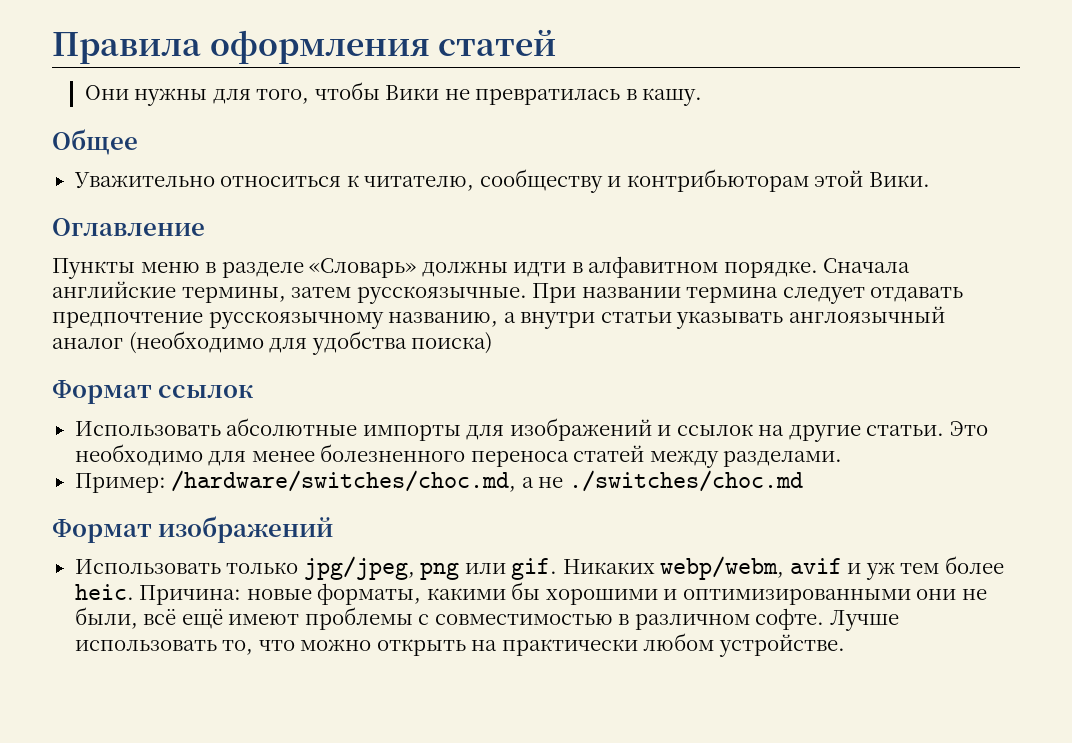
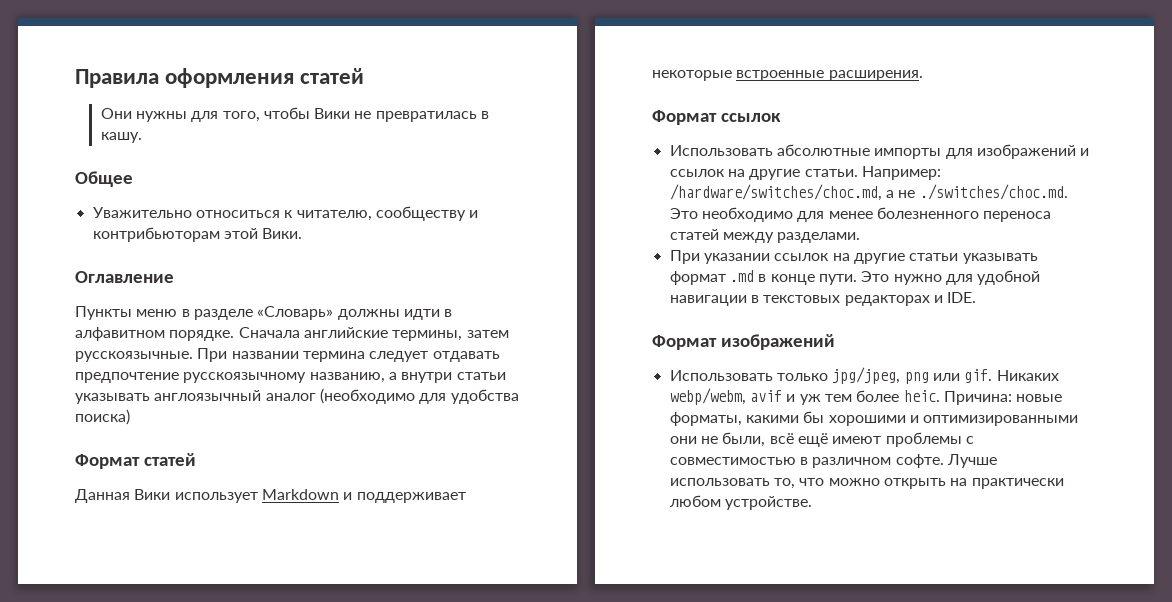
(493, 343) none -> [75,453,197,469] [75,489,466,503] [652,70,923,81] // Формат статей // Данная Вики использует Markdown и поддерживает некоторые встроенные расширения.
(945, 430) none -> [861,166,941,180] [669,184,1068,201] Например: /hardware/switches/choc.md, а не ./switches/choc.md.
[74,470,803,493] Пример: /hardware/switches/choc.md, а не ./switches/choc.md -> [669,250,1038,264] [669,270,1041,285] [669,292,977,306] При указании ссылок на другие статьи указывать формат .md в конце пути. Это нужно для удобной навигации в текстовых редакторах и IDE.

